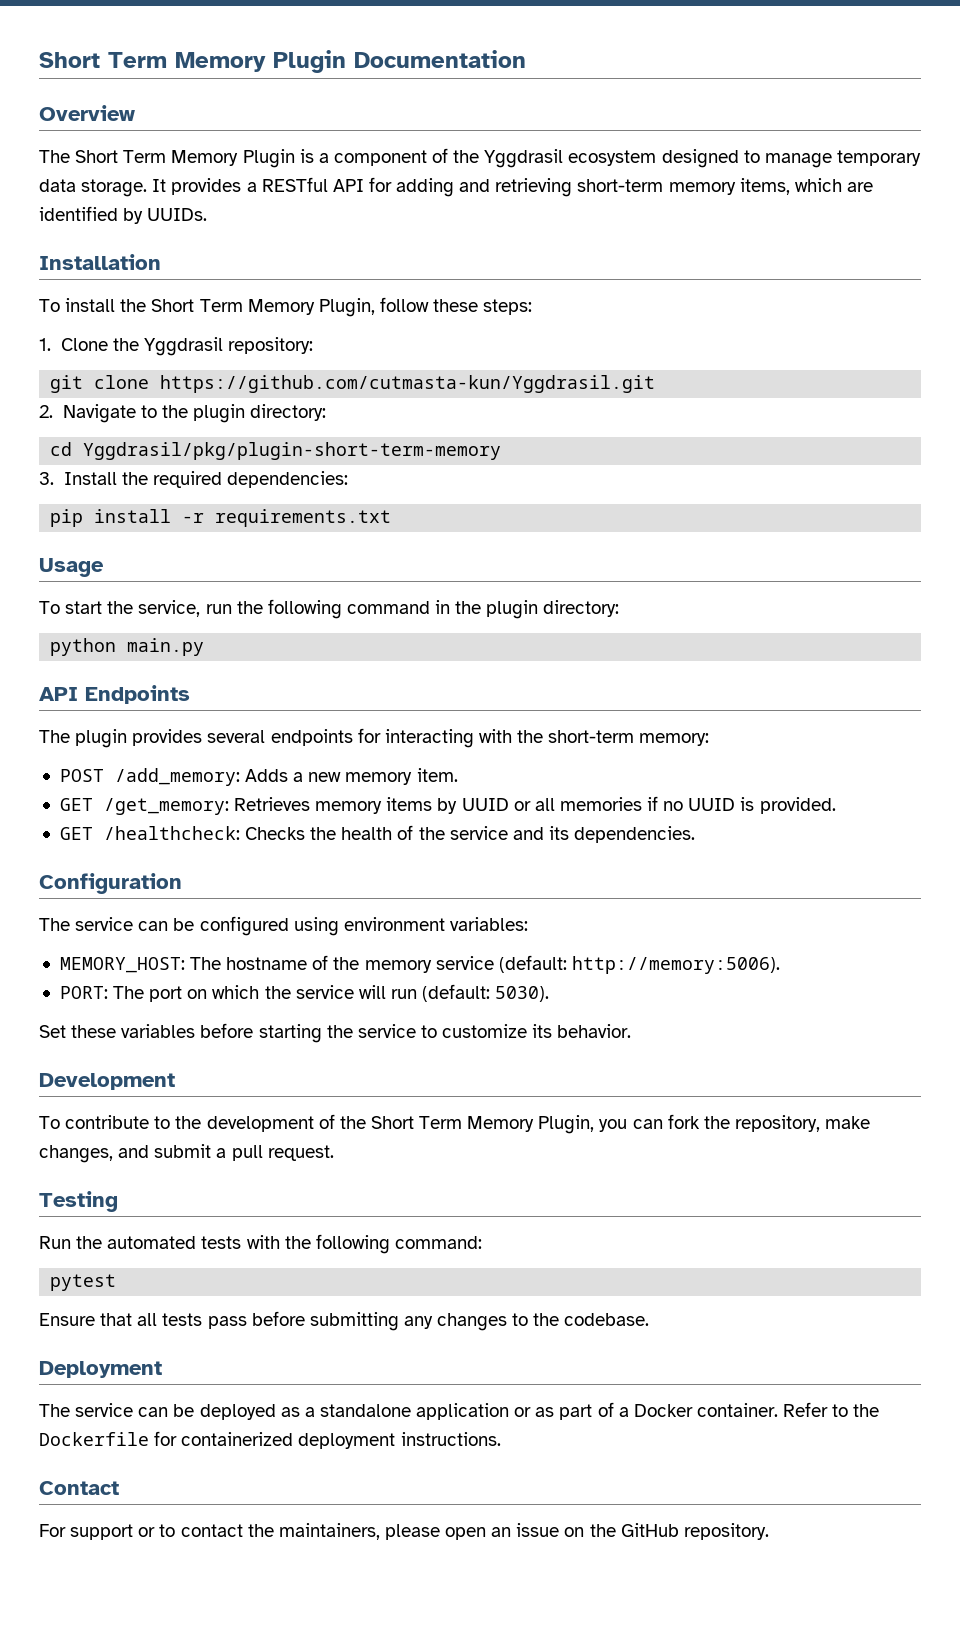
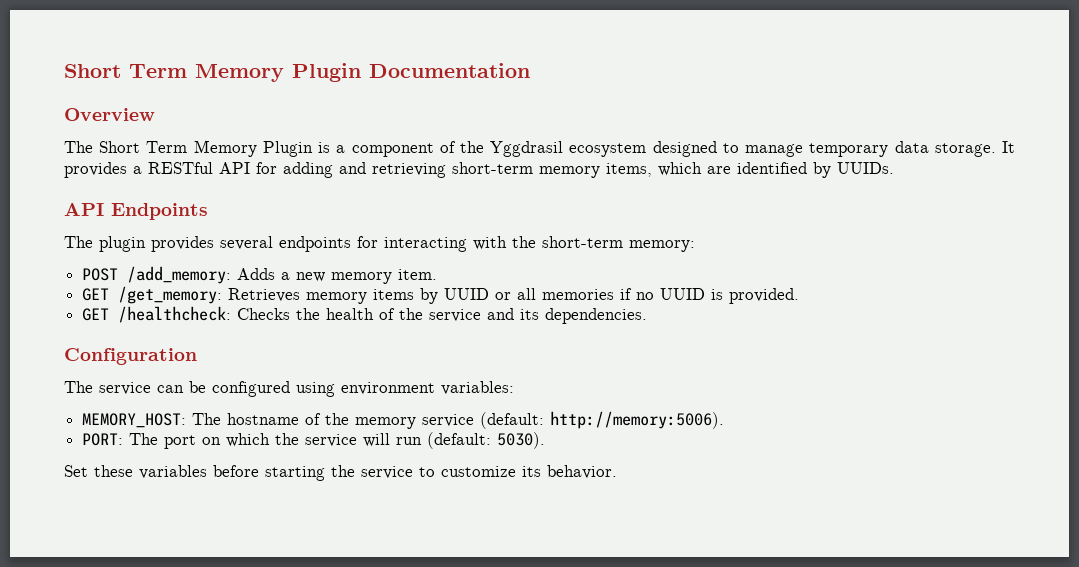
[39,254,161,270] [39,297,533,317] [39,337,313,356] [50,375,656,393] [39,404,327,423] [50,442,502,460] [39,471,348,488] [50,509,392,527] [39,558,104,577] [39,599,620,619] [50,638,205,656] // Installation // To install the Short Term Memory Plugin, follow these steps: // 1. Clone the Yggdrasil repository: // git clone https://github.com/cutmasta-kun/Yggdrasil.git // 2. Navigate to the plugin directory: // cd Yggdrasil/pkg/plugin-short-term-memory // 3. Install the required dependencies: // pip install -r requirements.txt // Usage // To start the service, run the following command in the plugin directory: // python main.py -> (894, 168) none
[39,1073,175,1090] [39,1114,871,1134] [39,1144,334,1163] [39,1191,118,1212] [39,1234,482,1254] [50,1274,117,1291] [39,1311,650,1331] [39,1361,162,1378] [39,1402,880,1420] [39,1431,501,1449] [39,1481,119,1495] [39,1523,769,1540] // Development // To contribute to the development of the Short Term Memory Plugin, you can fork the repository, make changes, and submit a pull request. // Testing // Run the automated tests with the following command: // pytest // Ensure that all tests pass before submitting any changes to the codebase. // Deployment // The service can be deployed as a standalone application or as part of a Docker container. Refer to the Dockerfile for containerized deployment instructions. // Contact // For support or to contact the maintainers, please open an issue on the GitHub repository. -> (617, 472) none

